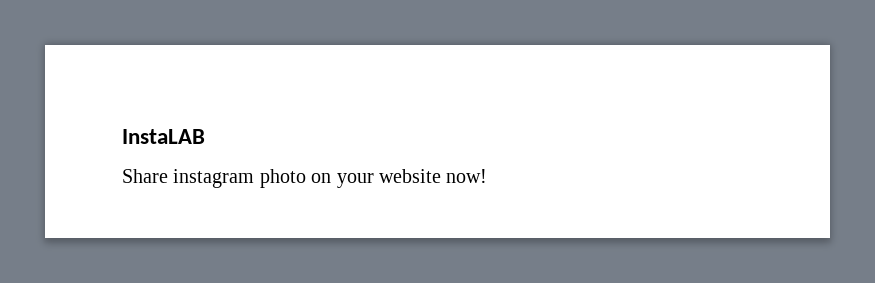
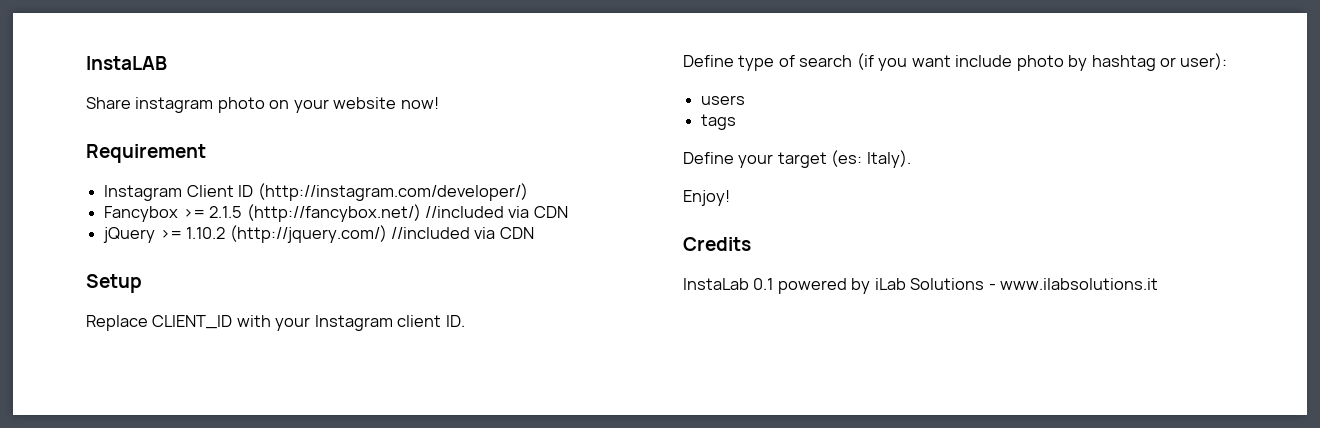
(488, 176) none -> [86,144,206,163] [104,183,528,201] [104,204,568,222] [103,225,534,243] [86,274,142,293] [86,315,465,331] [683,53,1228,71] [701,95,746,105] [701,114,737,130] [683,150,911,168] [683,190,730,206] [683,237,751,251] [683,278,1159,294] // Requirement // Instagram Client ID (http://instagram.com/developer/) // Fancybox >= 2.1.5 (http://fancybox.net/) //included via CDN // jQuery >= 1.10.2 (http://jquery.com/) //included via CDN // Setup // Replace CLIENT_ID with your Instagram client ID. // Define type of search (if you want include photo by hashtag or user): // users // tags // Define your target (es: Italy). // Enjoy! // Credits // InstaLab 0.1 powered by iLab Solutions - www.ilabsolutions.it

